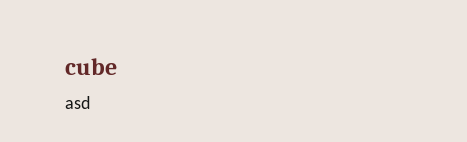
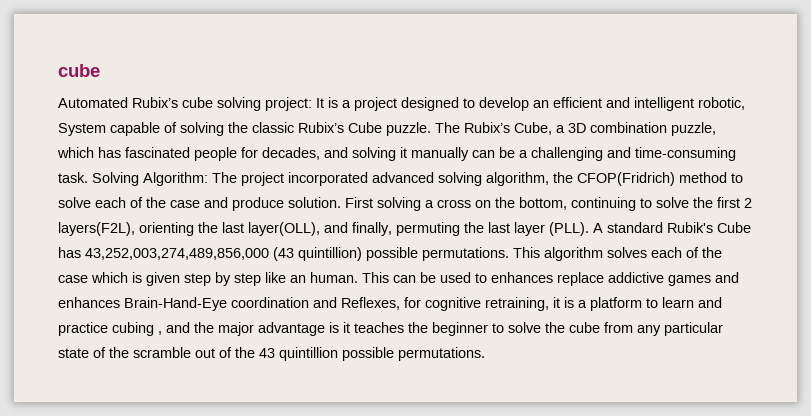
[65,96,90,109] asd -> [58,97,745,111] [58,122,716,136] [57,147,736,161] [58,172,743,186] [58,197,752,211] [58,222,751,236] [58,247,722,261] [58,272,739,286] [58,297,722,311] [58,322,723,336] [58,347,485,361] Automated Rubix’s cube solving project: It is a project designed to develop an efficient and intelligent robotic, System capable of solving the classic Rubix’s Cube puzzle. The Rubix’s Cube, a 3D combination puzzle, which has fascinated people for decades, and solving it manually can be a challenging and time-consuming task. Solving Algorithm: The project incorporated advanced solving algorithm, the CFOP(Fridrich) method to solve each of the case and produce solution. First solving a cross on the bottom, continuing to solve the first 2 layers(F2L), orienting the last layer(OLL), and finally, permuting the last layer (PLL). A standard Rubik's Cube has 43,252,003,274,489,856,000 (43 quintillion) possible permutations. This algorithm solves each of the case which is given step by step like an human. This can be used to enhances replace addictive games and enhances Brain-Hand-Eye coordination and Reflexes, for cognitive retraining, it is a platform to learn and practice cubing , and the major advantage is it teaches the beginner to solve the cube from any particular state of the scramble out of the 43 quintillion possible permutations.

